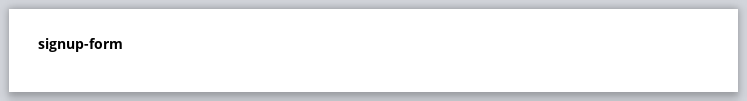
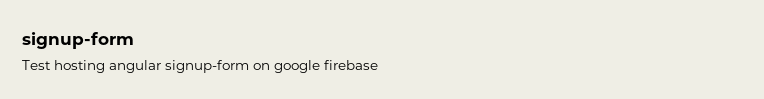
[38,38,123,52] signup-form -> [22,32,134,49] [22,60,378,73] signup-form // Test hosting angular signup-form on google firebase

